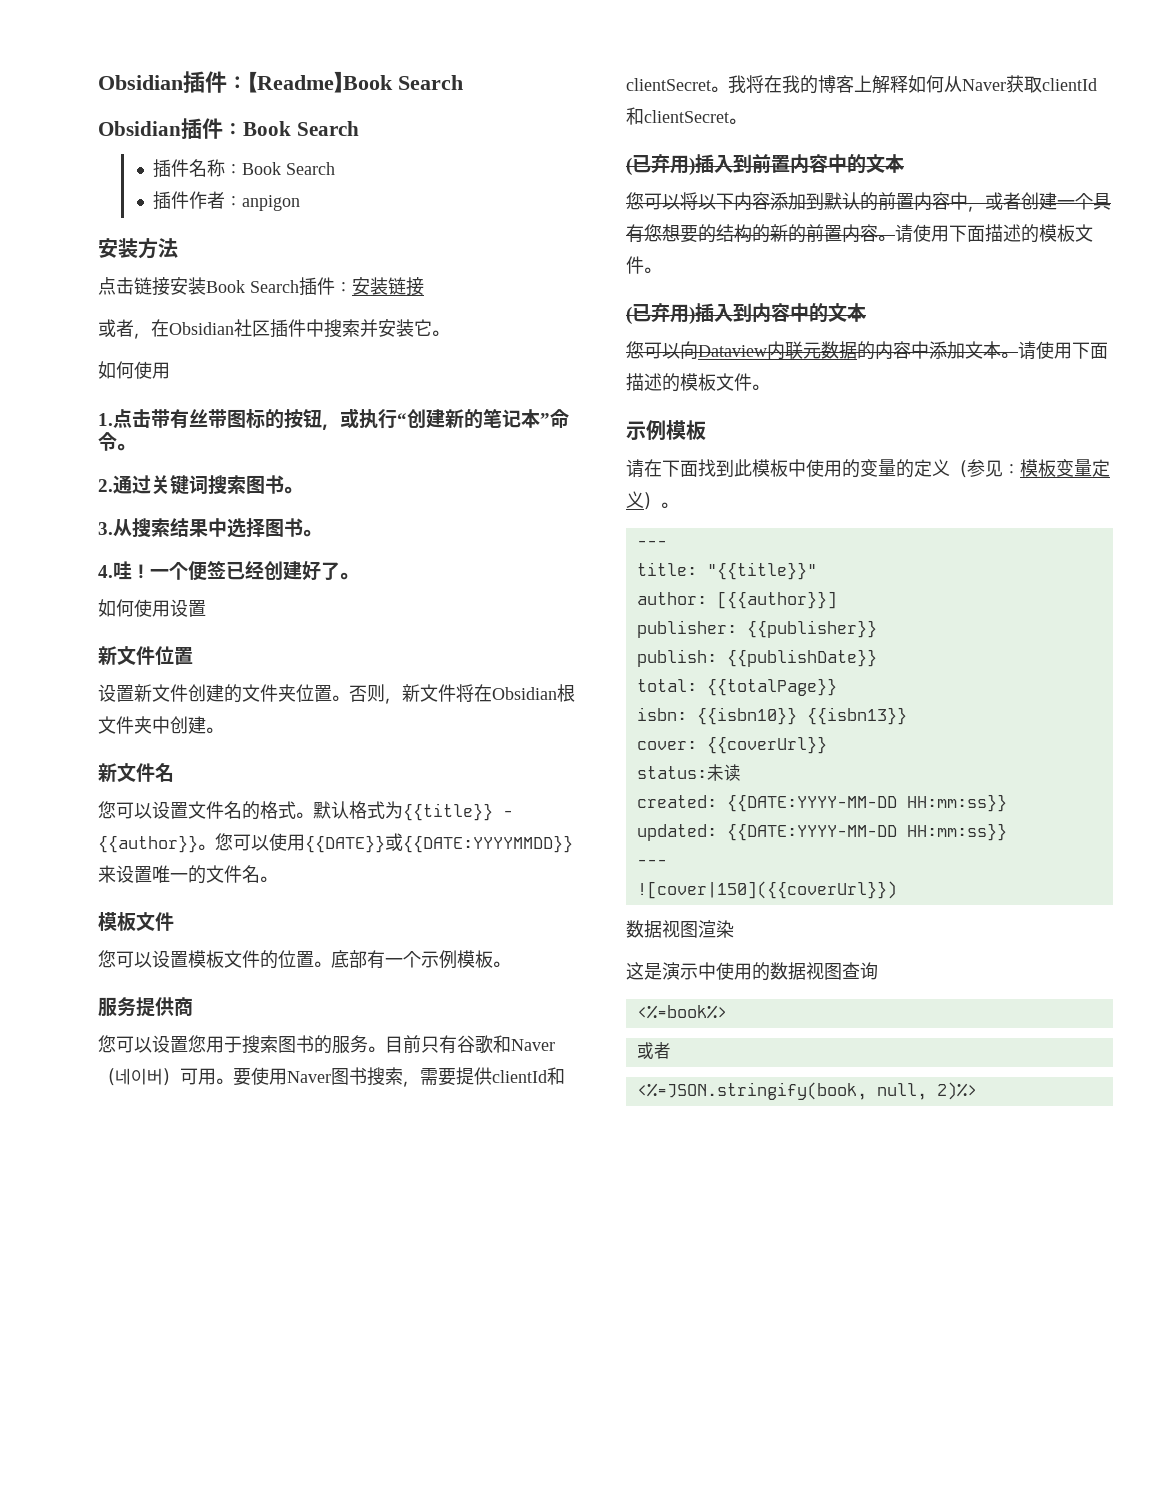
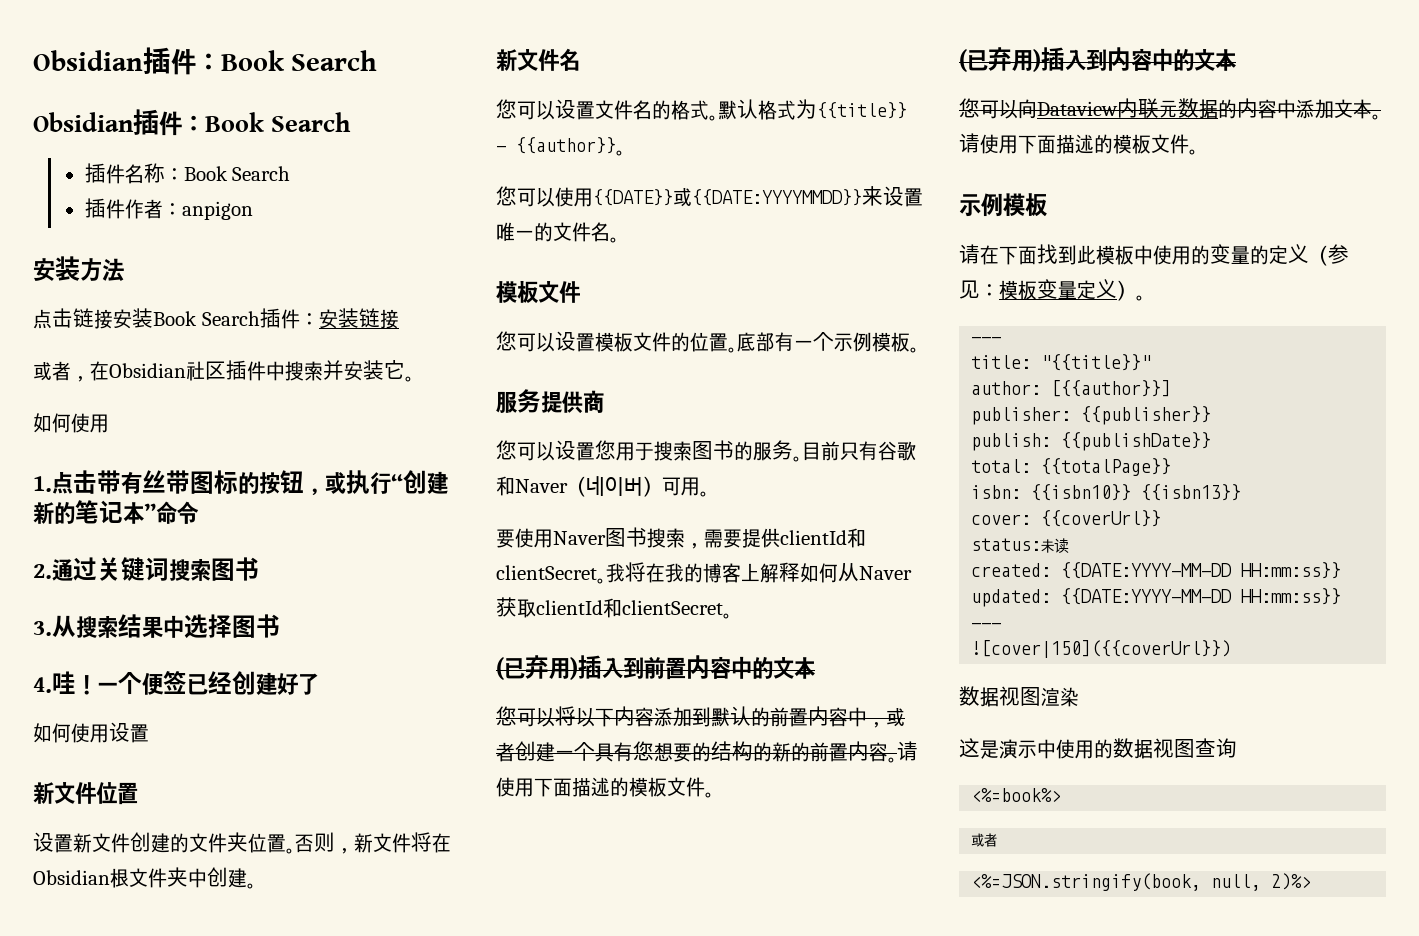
[98,71,343,93] Obsidian插件：【Readme】 -> [33,47,221,75] Obsidian插件：
[117,443,135,451] 。 -> (199, 512) none
[284,486,302,494] 。 -> (259, 569) none
[303,529,321,537] 。 -> (280, 626) none
[340,572,358,580] 。 -> (319, 684) none
(215, 847) none -> (625, 153) //
(233, 1081) none -> (709, 494) //

